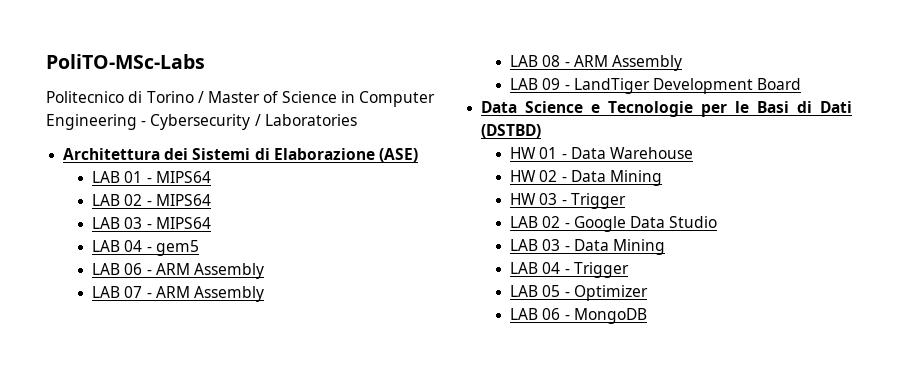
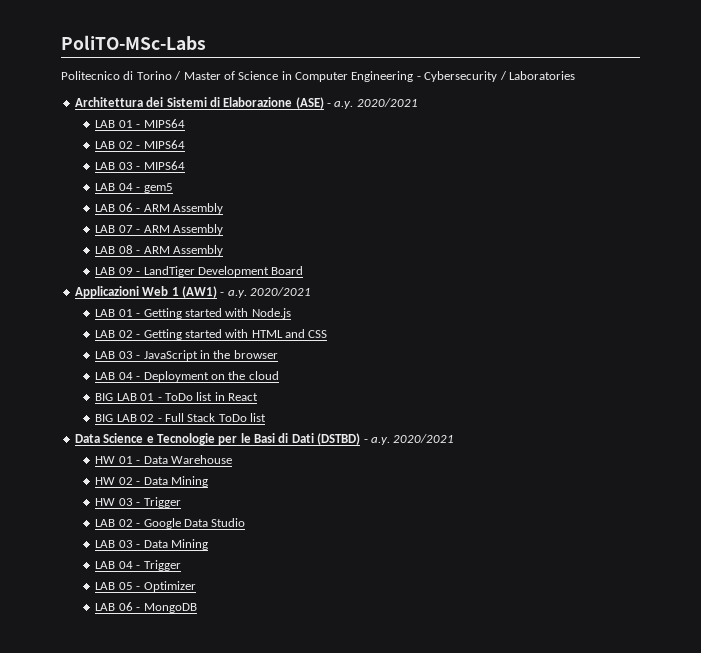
(418, 155) none -> [327,98,418,109] - a.y. 2020/2021
(802, 84) none -> [74,286,311,298] [95,308,291,319] [95,329,328,340] [95,350,278,361] [95,371,279,382] [95,392,259,401] [95,413,267,422] // Applicazioni Web 1 (AW1) - a.y. 2020/2021 // LAB 01 - Getting started with Node.js // LAB 02 - Getting started with HTML and CSS // LAB 03 - JavaScript in the browser // LAB 04 - Deployment on the cloud // BIG LAB 01 - ToDo list in React // BIG LAB 02 - Full Stack ToDo list
(542, 131) none -> [363,434,455,445] - a.y. 2020/2021

